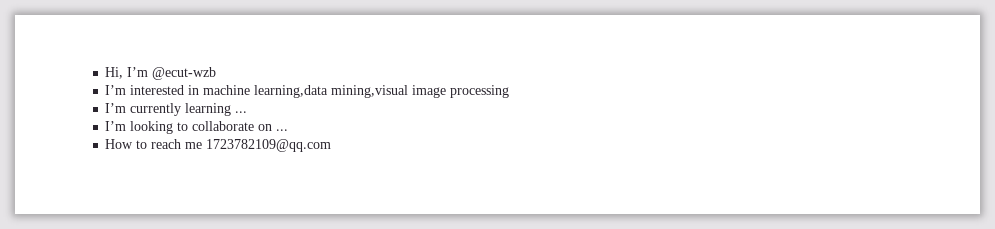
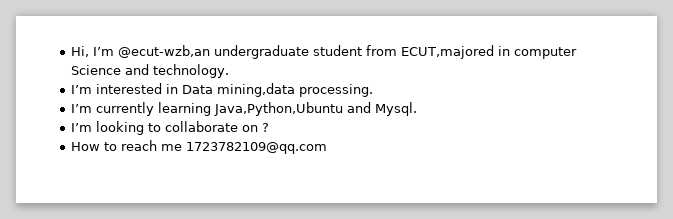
[152,67,217,80] [105,85,510,98] @ecut-wzb // I’m interested in machine learning,data mining,visual image processing -> [117,45,577,59] [70,64,229,78] [70,83,373,97] @ecut-wzb,an undergraduate student from ECUT,majored in computer Science and technology. // I’m interested in Data mining,data processing.
[235,111,248,113] ... -> [213,102,417,116] Java,Python,Ubuntu and Mysql.
[276,129,289,131] ... -> [261,123,269,132] ?

